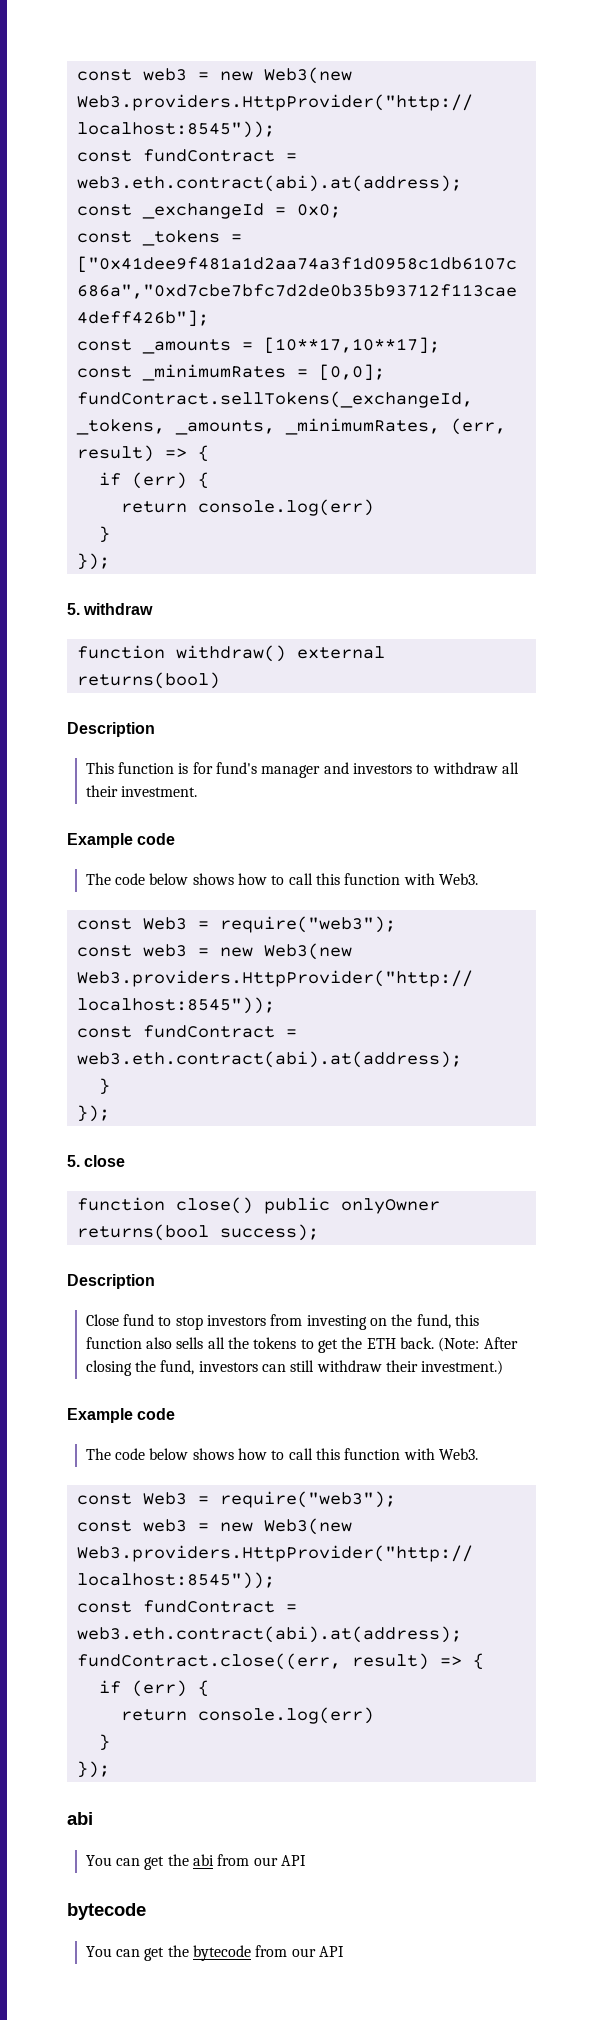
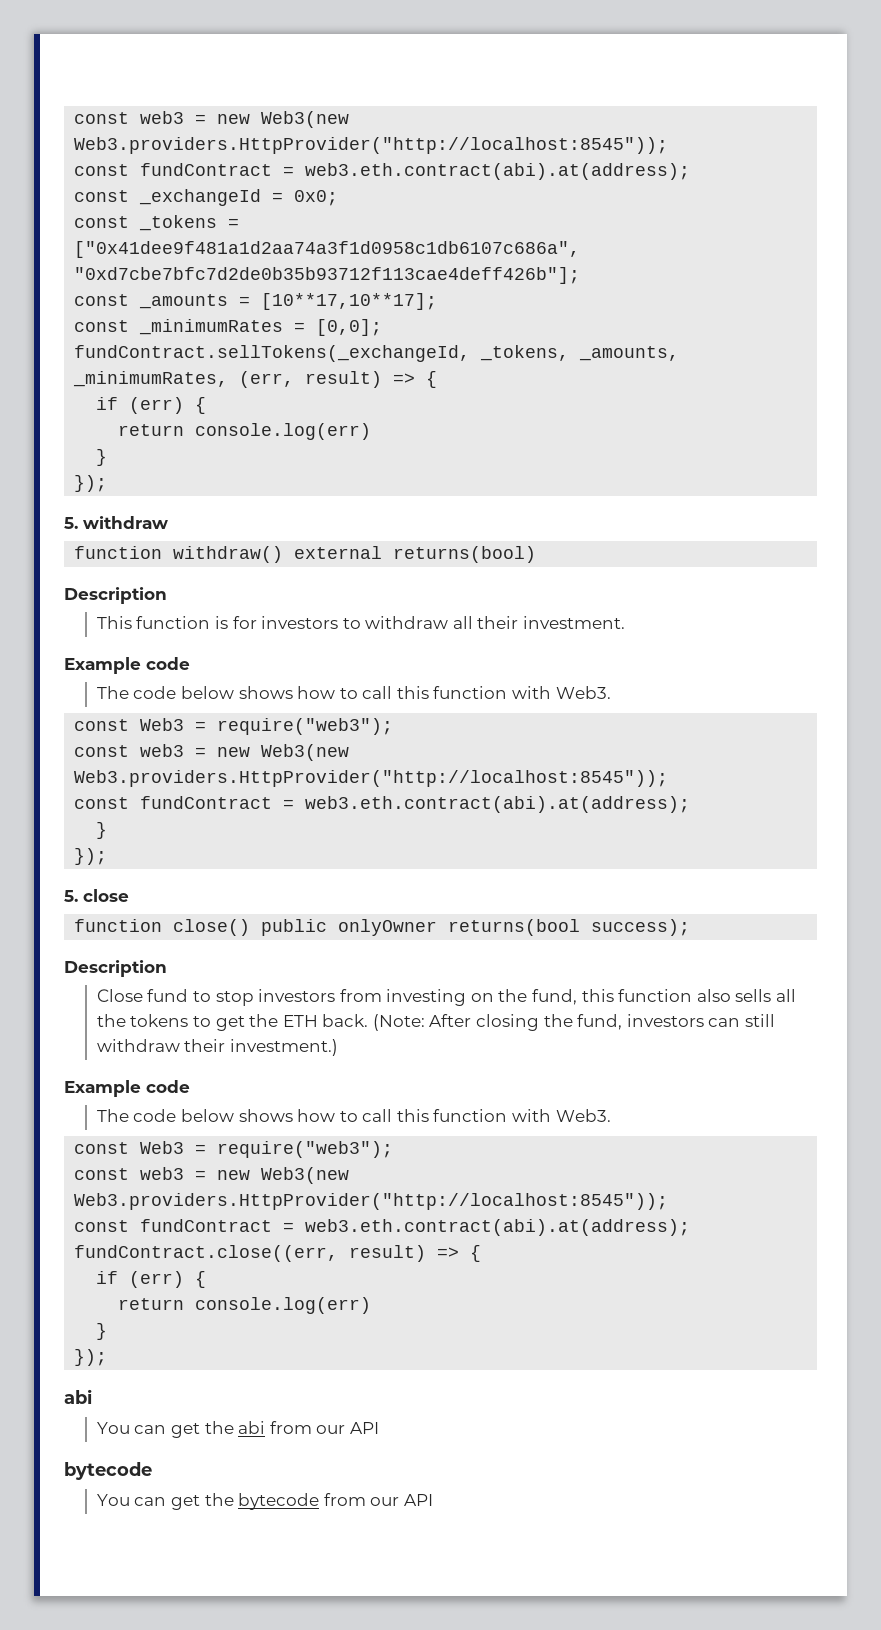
[216,762,349,778] fund's manager and -> (257, 622) none

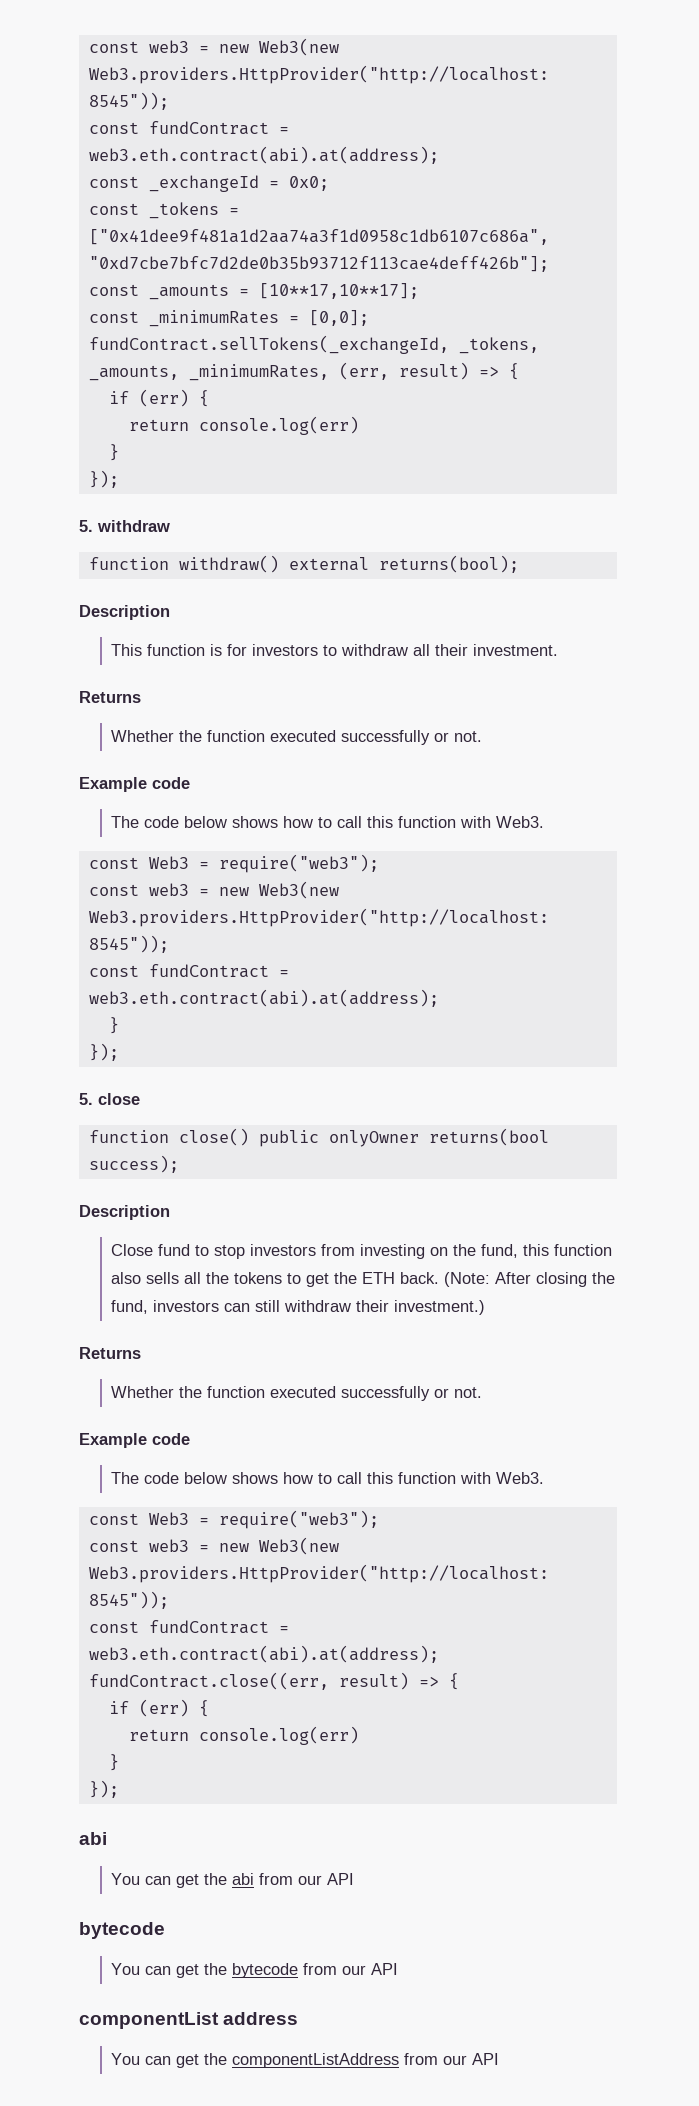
[393,546,537,563] returns(bool) -> [378,555,519,573] returns(bool);
(626, 622) none -> [79,691,141,703] [111,730,483,745] // Returns // Whether the function executed successfully or not.
(338, 1047) none -> [79,1347,141,1359] [111,1386,483,1401] // Returns // Whether the function executed successfully or not.
(433, 1500) none -> [79,2012,299,2029] [111,2053,500,2068] // componentList address // You can get the componentListAddress from our API

